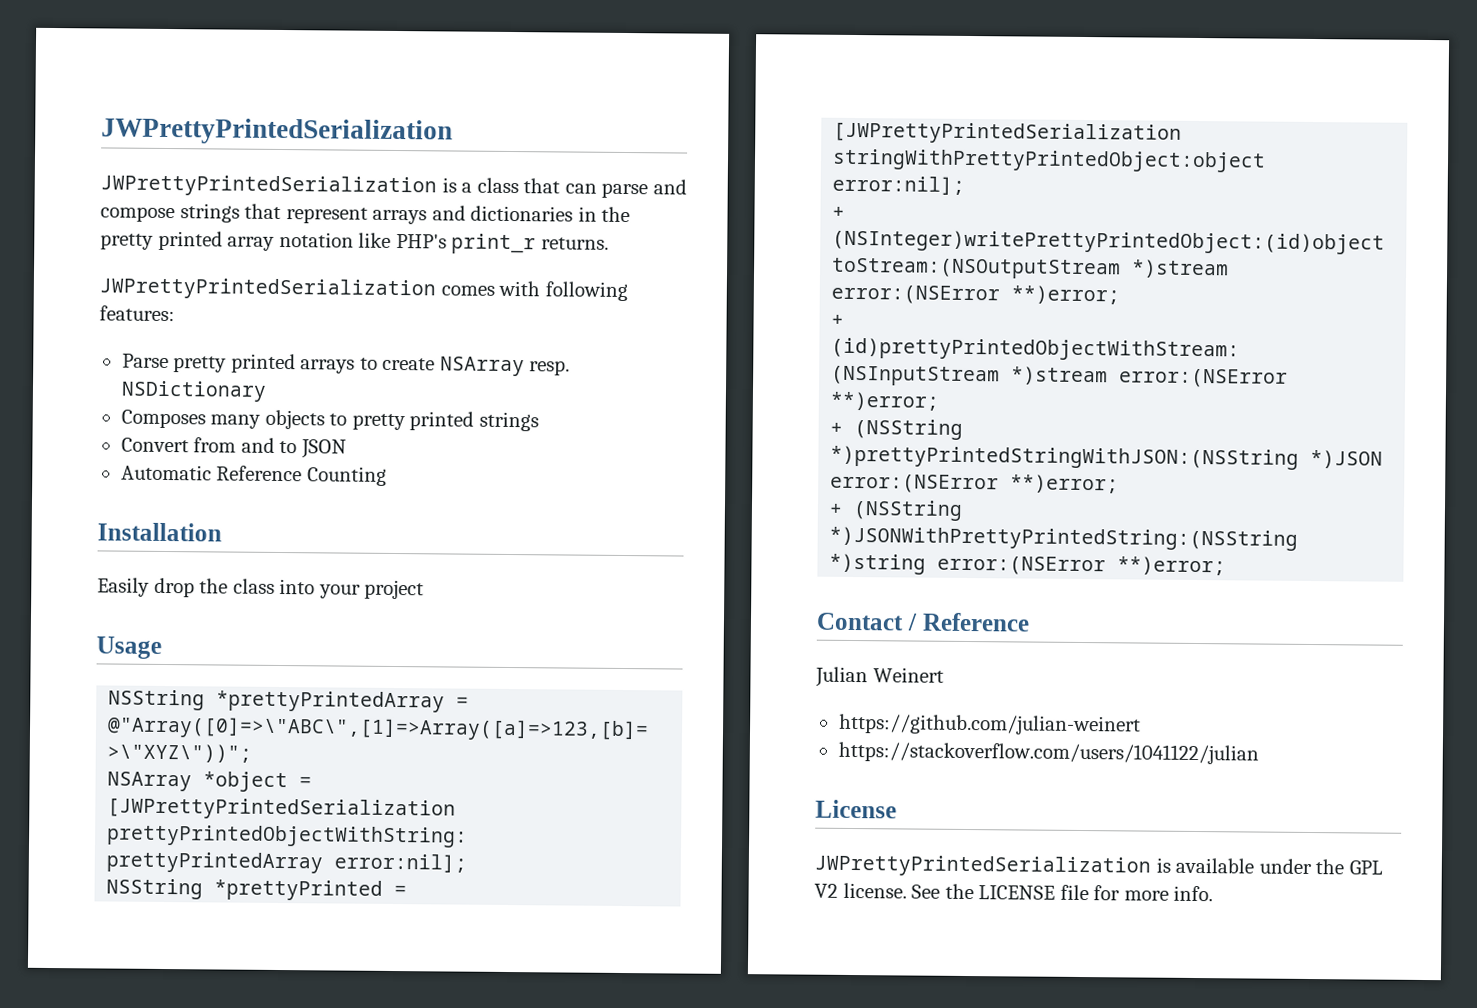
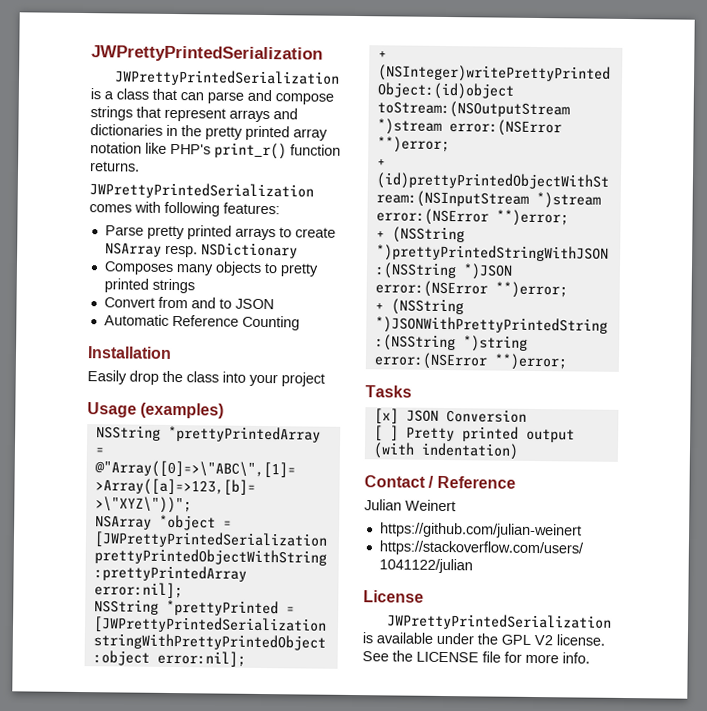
[451,233,537,255] print_r -> [214,142,341,160] print_r() function
(162, 647) none -> [140,402,225,419] (examples)
(1227, 566) none -> [365,385,412,398] [373,408,527,424] [373,425,575,443] [372,442,519,460] // Tasks // [x] JSON Conversion // [ ] Pretty printed output (with indentation)

